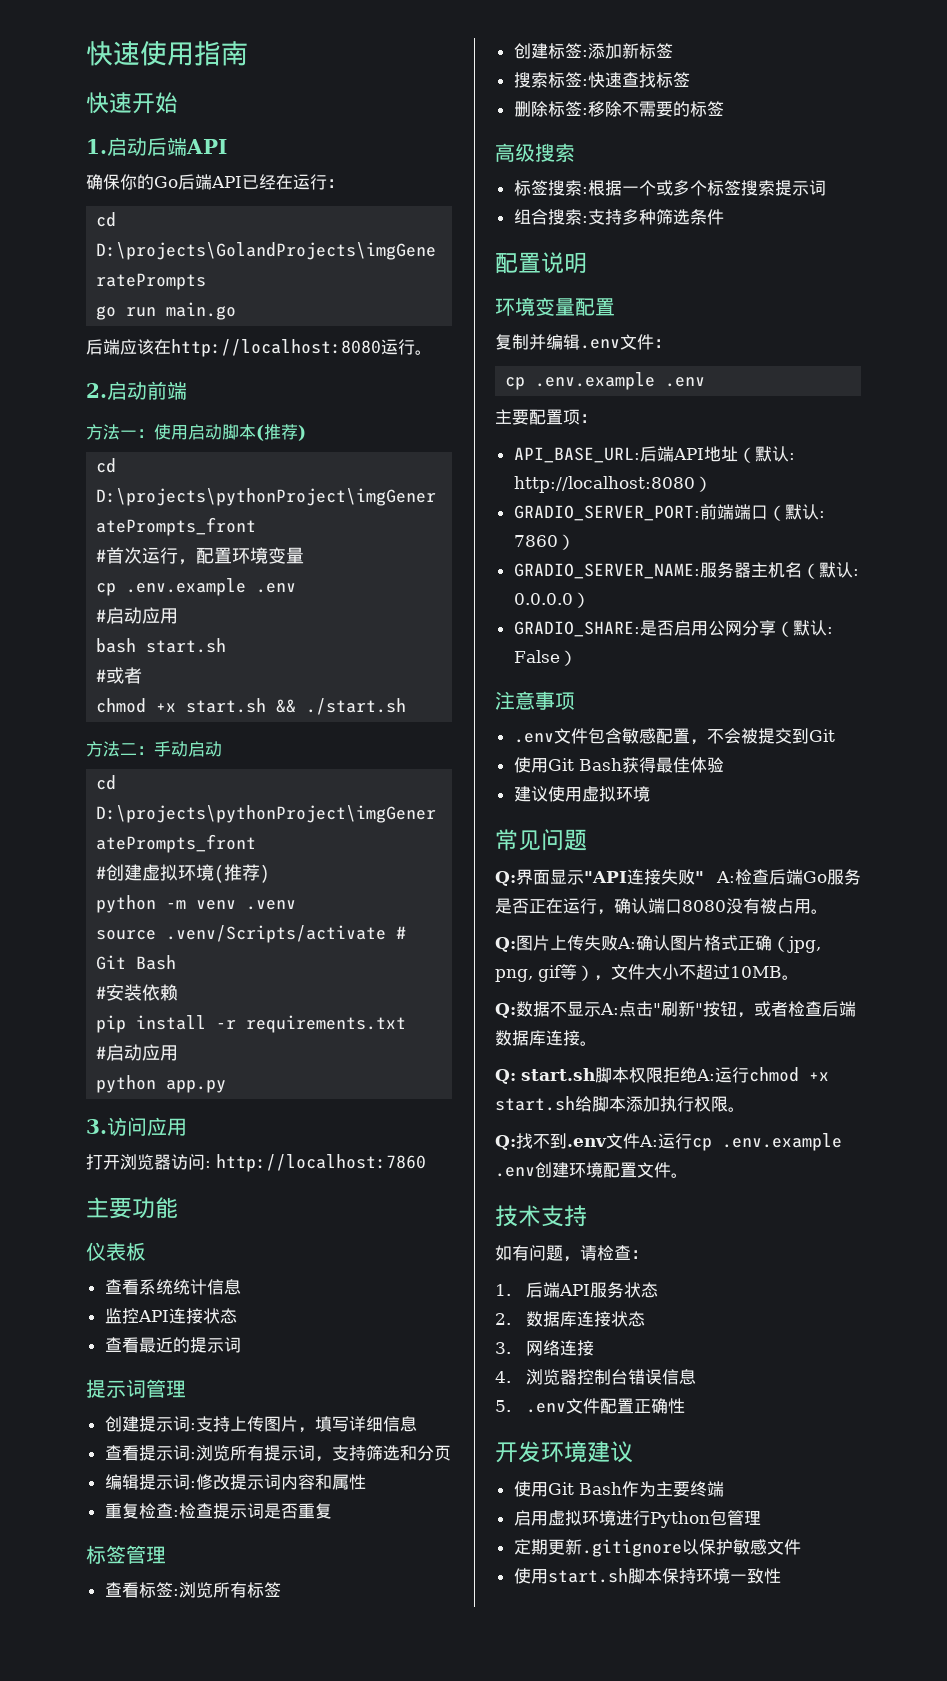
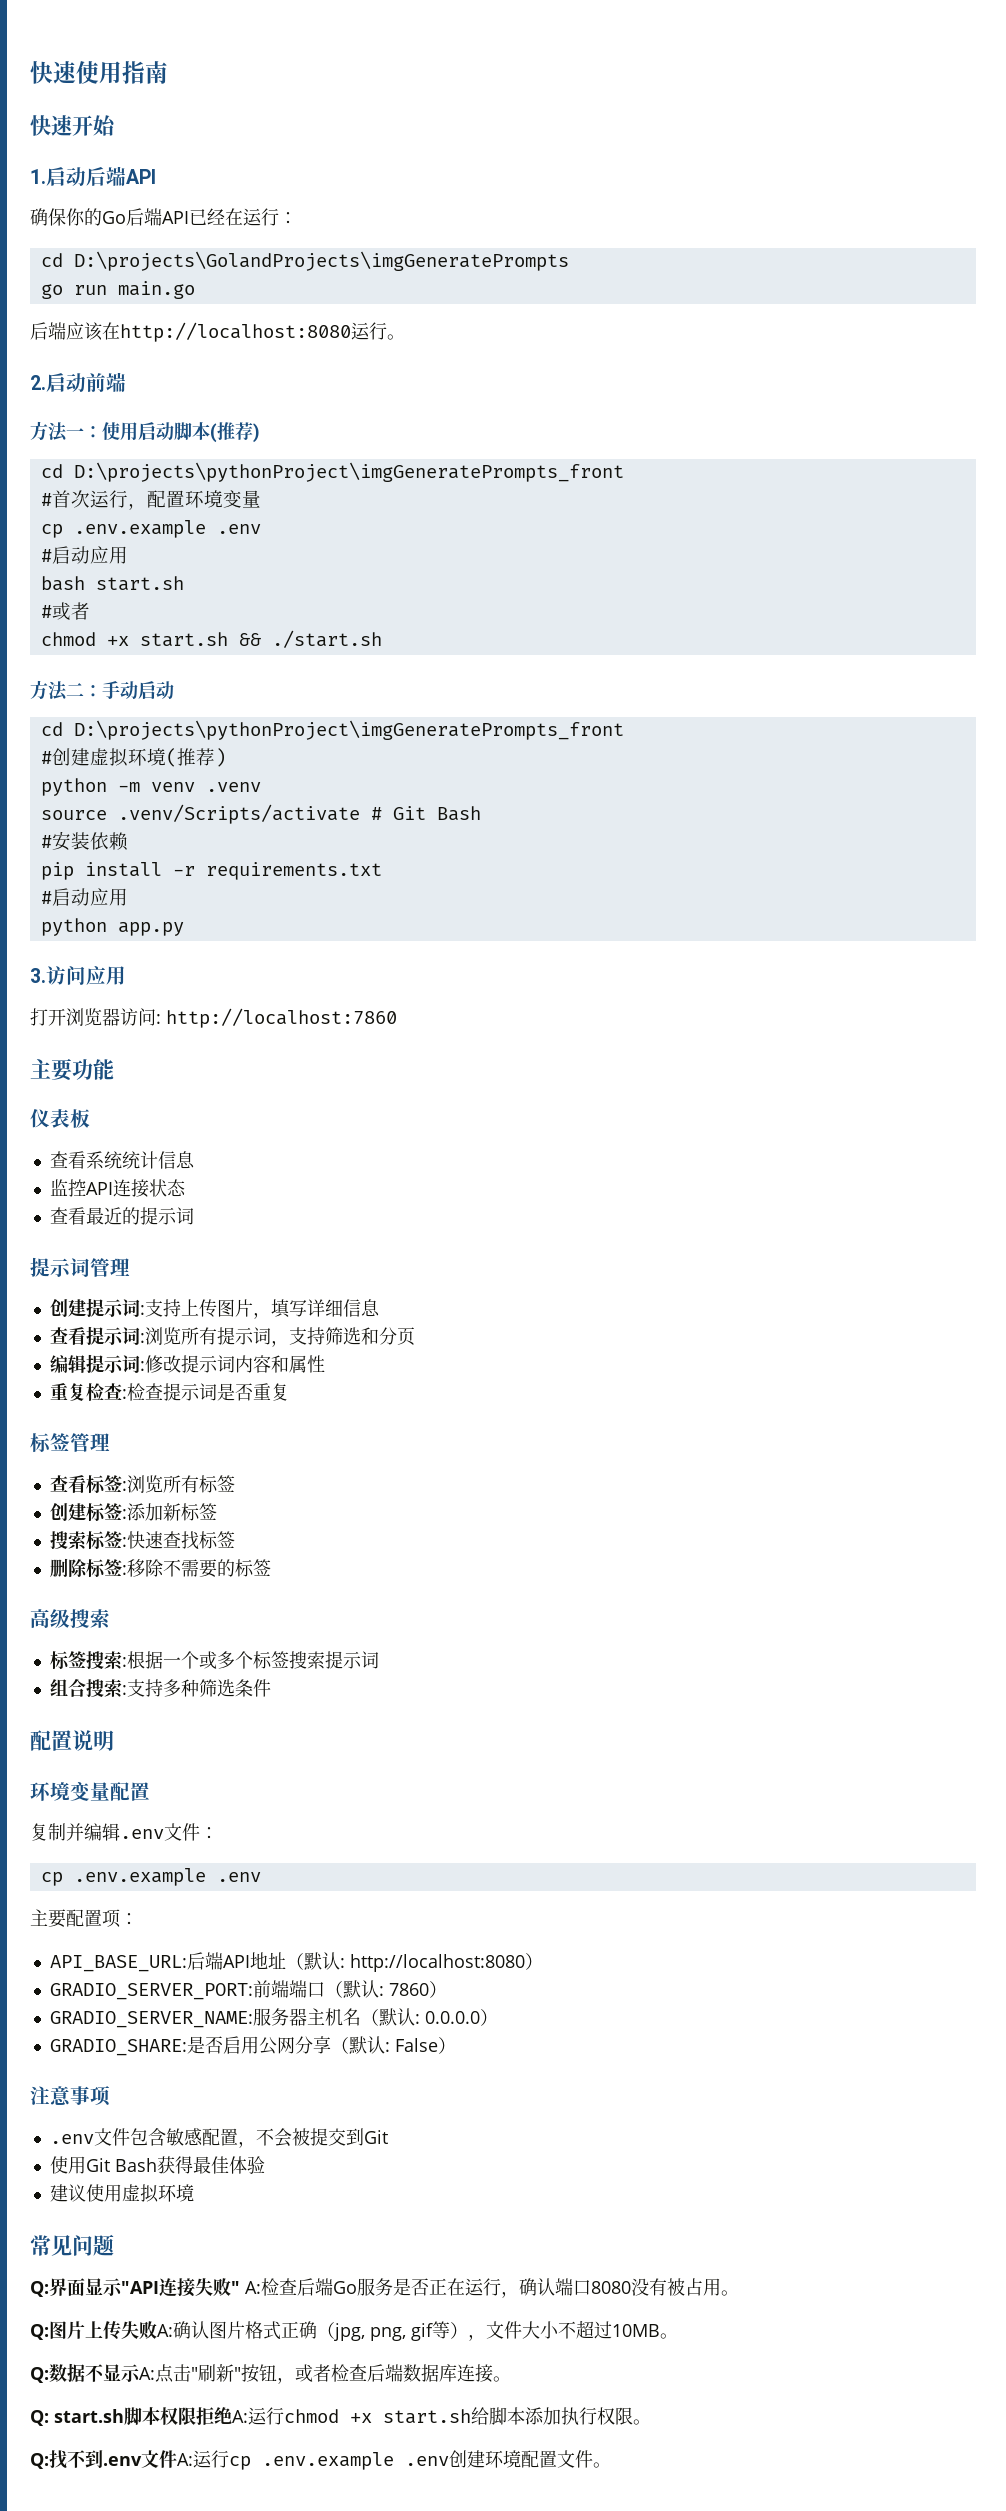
[495,1205,587,1227] [495,1245,648,1262] [495,1282,658,1298] [495,1311,645,1327] [495,1340,594,1356] [495,1369,696,1385] [495,1398,685,1414] [495,1441,633,1463] [513,1481,724,1497] [513,1510,761,1528] [513,1539,801,1557] [513,1568,781,1584] // 技术支持 // 如有问题，请检查： // 1.后端API服务状态 // 2.数据库连接状态 // 3.网络连接 // 4.浏览器控制台错误信息 // 5. .env文件配置正确性 // 开发环境建议 // 使用Git Bash作为主要终端 // 启用虚拟环境进行Python包管理 // 定期更新.gitignore以保护敏感文件 // 使用start.sh脚本保持环境一致性 -> (611, 2465) none

